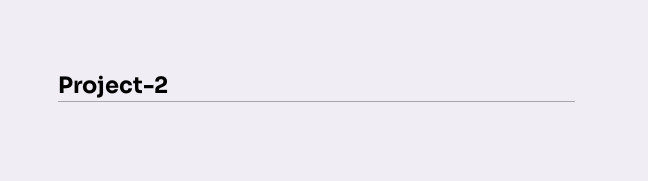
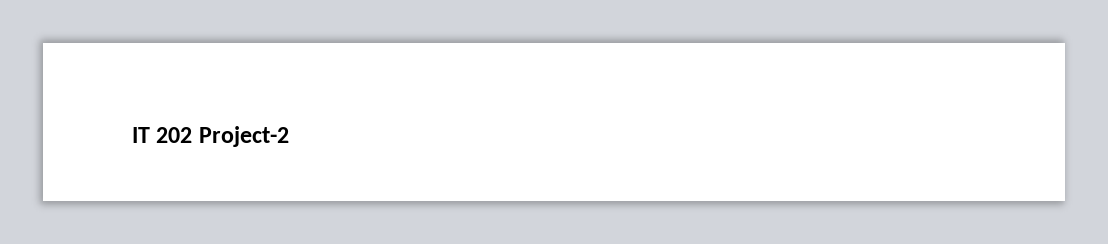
(58, 86) none -> [132,127,193,143] IT 202

